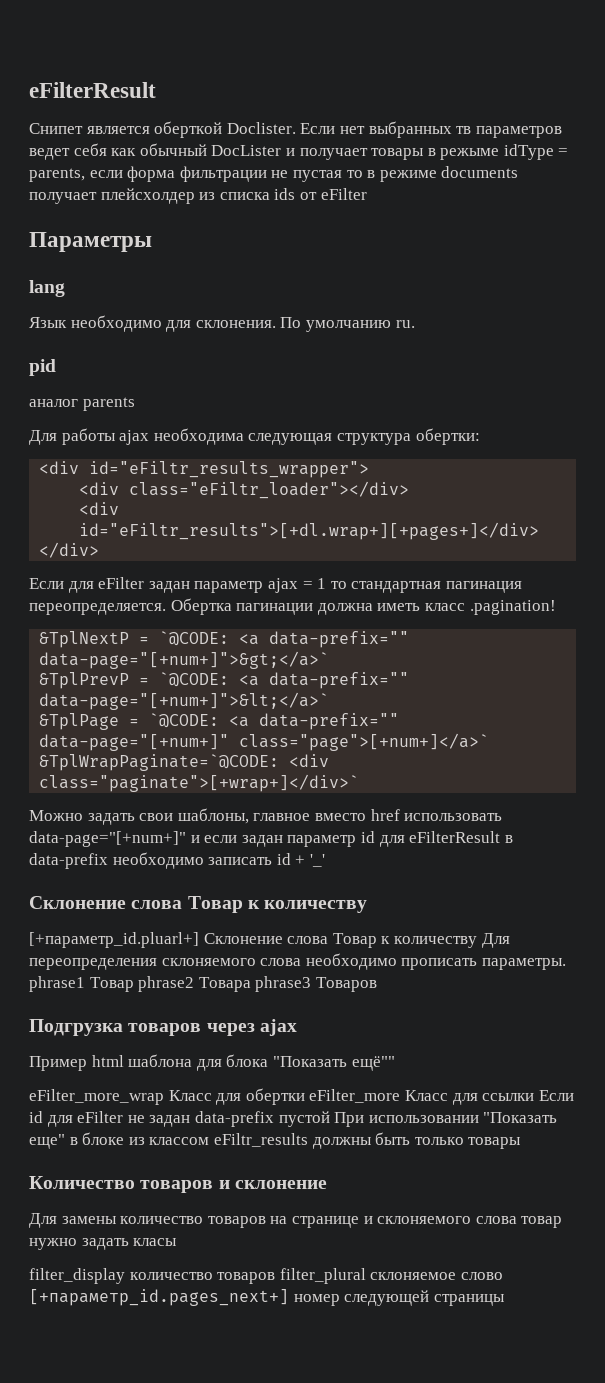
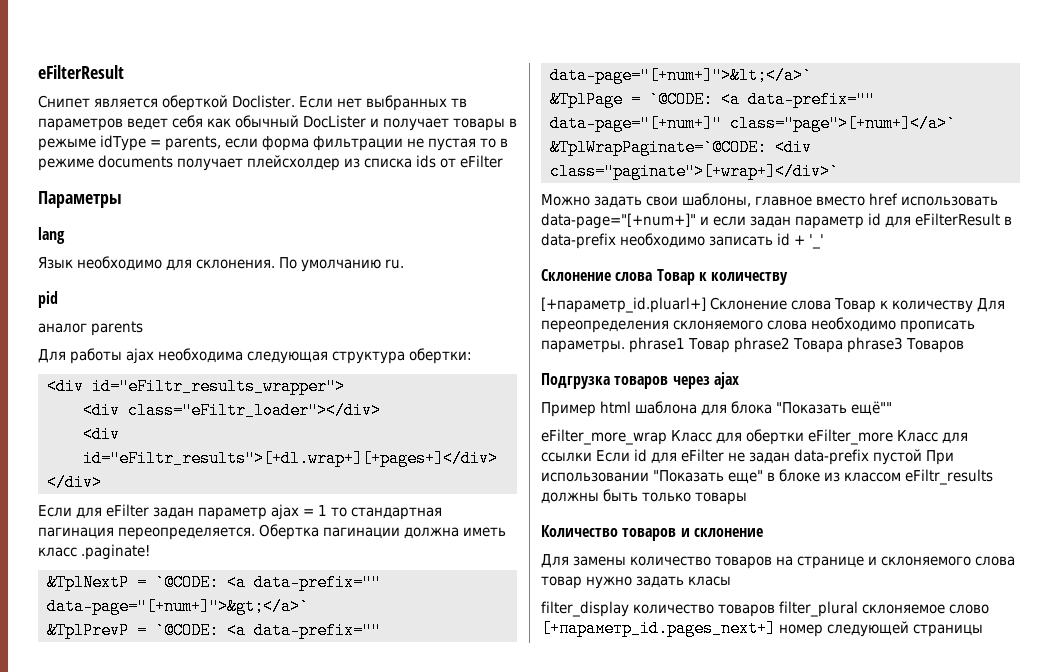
[469,600,556,615] .pagination! -> [81,544,150,560] .paginate!

